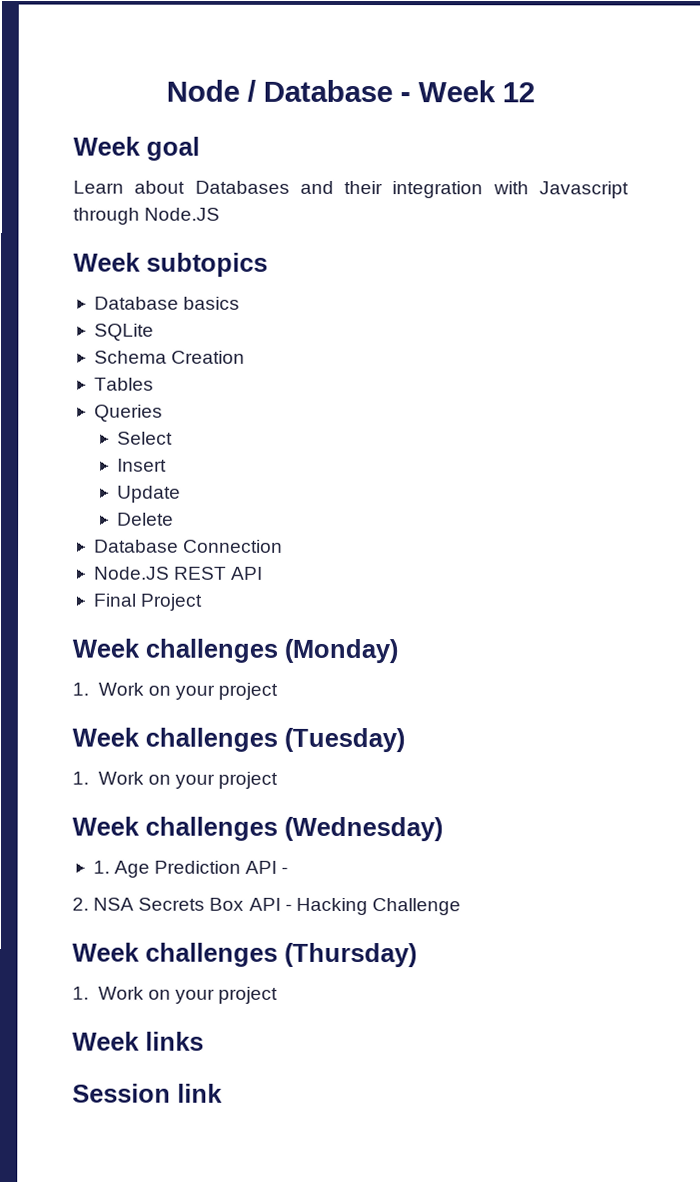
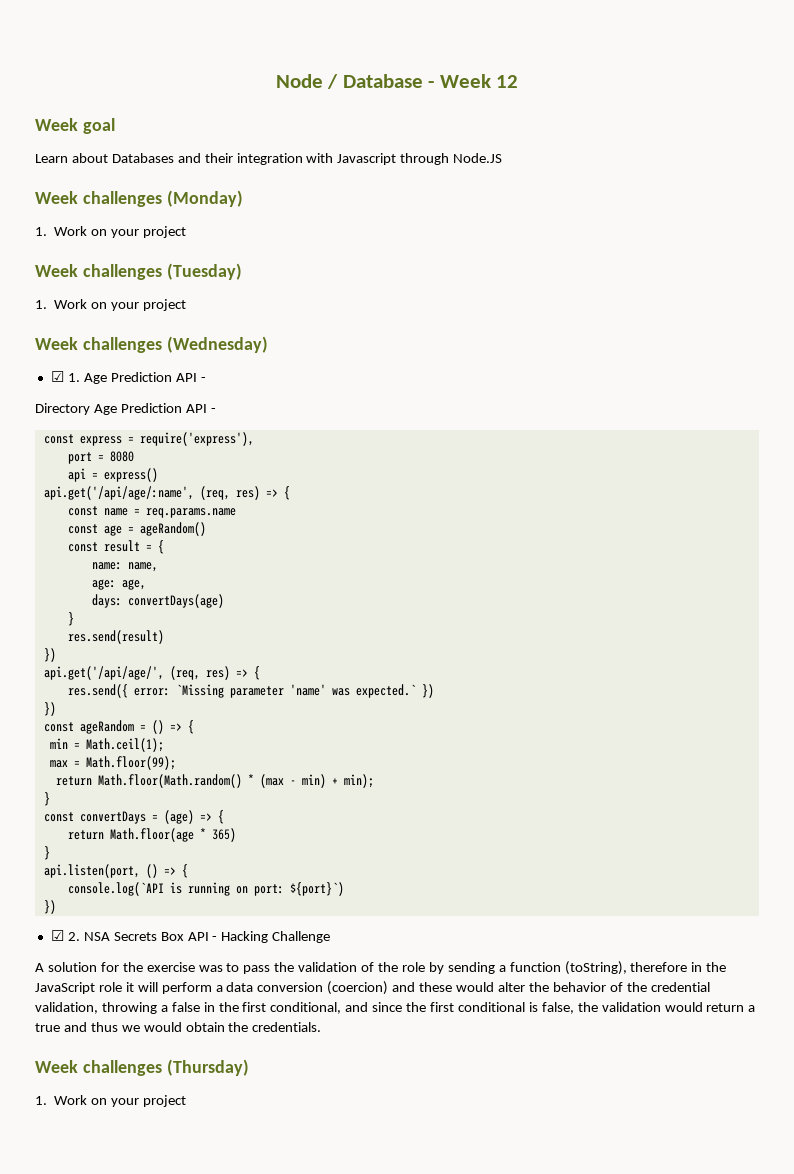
[73,252,268,277] [93,296,241,310] [93,323,154,341] [93,350,246,364] [93,377,154,391] [93,404,163,422] [116,431,173,445] [116,458,167,472] [116,485,181,503] [116,512,174,526] [93,539,284,553] [93,566,264,580] [92,593,203,611] // Week subtopics // Database basics // SQLite // Schema Creation // Tables // Queries // Select // Insert // Update // Delete // Database Connection // Node.JS REST API // Final Project -> (503, 158) none
(443, 829) none -> [50,371,64,382] ☑
(289, 870) none -> [35,403,216,415] [43,432,254,446] [67,451,134,464] [67,468,158,482] [43,486,290,500] [67,506,236,518] [67,522,206,536] [67,540,164,554] [91,562,158,572] [91,579,146,590] [91,594,224,608] [67,612,74,626] [67,630,164,644] [43,648,56,662] [43,666,260,680] [67,684,434,698] [43,702,56,716] [43,720,194,734] [49,738,164,752] [49,756,176,770] [55,774,374,788] [43,792,50,806] [43,810,224,824] [67,828,236,842] [43,846,50,860] [43,864,188,878] [67,882,344,896] [43,900,56,914] [50,930,64,941] Directory Age Prediction API - // const express = require('express'), // port = 8080 // api = express() // api.get('/api/age/:name', (req, res) => { // const name = req.params.name // const age = ageRandom() // const result = { // name: name, // age: age, // days: convertDays(age) // } // res.send(result) // }) // api.get('/api/age/', (req, res) => { // res.send({ error: `Missing parameter 'name' was expected.` }) // }) // const ageRandom = () => { // min = Math.ceil(1); // max = Math.floor(99); // return Math.floor(Math.random() * (max - min) + min); // } // const convertDays = (age) => { // return Math.floor(age * 365) // } // api.listen(port, () => { // console.log(`API is running on port: ${port}`) // }) // ☑
(461, 907) none -> [35,961,727,975] [35,981,710,995] [35,1002,756,1014] [35,1022,322,1032] // A solution for the exercise was to pass the validation of the role by sending a function (toString), therefore in the JavaScript role it will perform a data conversion (coercion) and these would alter the behavior of the credential validation, throwing a false in the first conditional, and since the first conditional is false, the validation would return a true and thus we would obtain the credentials.
[72,1031,204,1051] [72,1083,223,1103] // Week links // Session link -> (186, 1101) none

